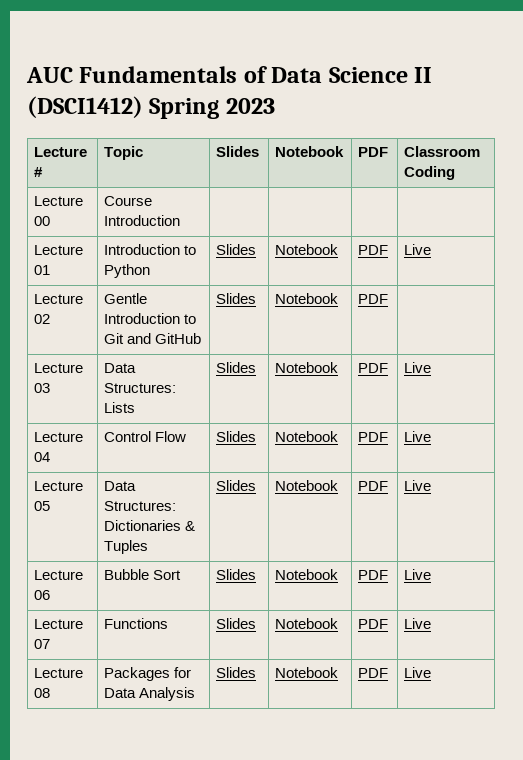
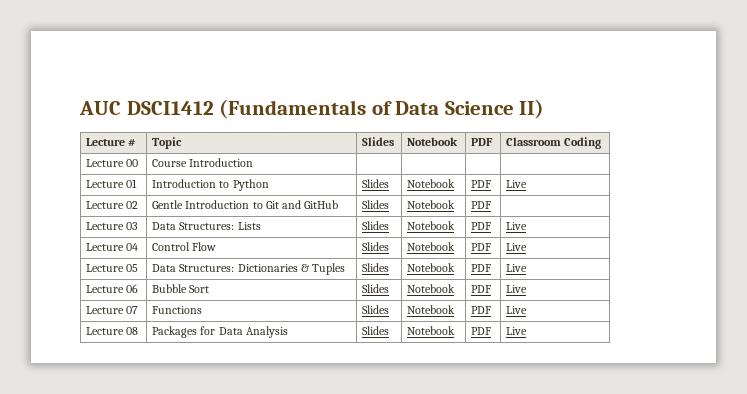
[79,66,238,83] Fundamentals -> [126,99,367,119] DSCI1412 (Fundamentals
[414,67,433,83] [27,96,275,119] II (DSCI1412) Spring 2023 -> [519,99,545,119] II)

